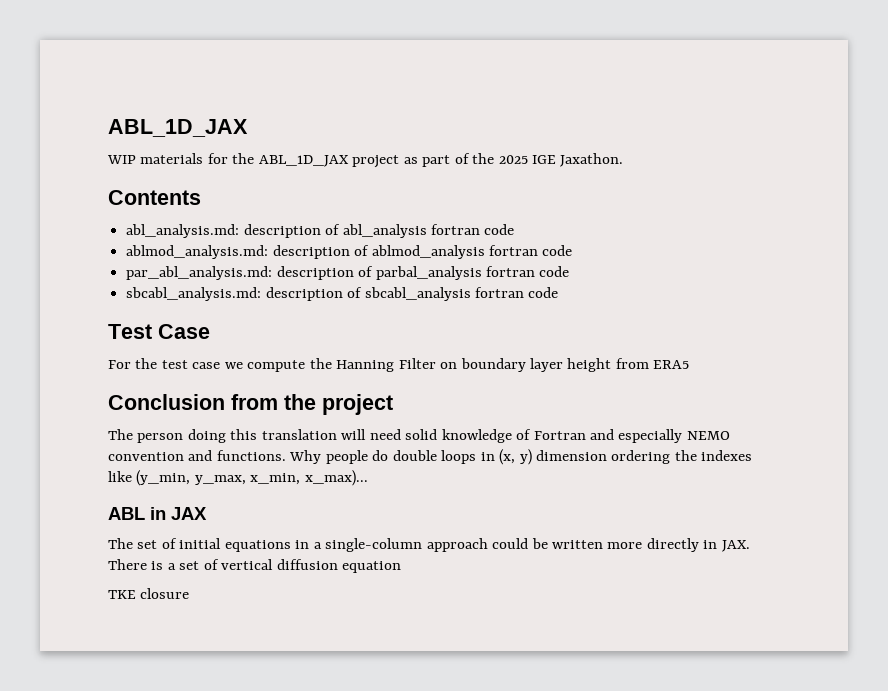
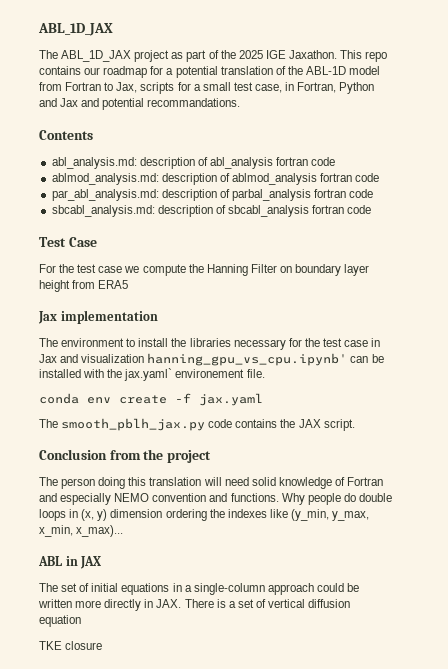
[107,153,255,164] WIP materials for the -> [39,50,58,59] The
(624, 160) none -> [340,50,388,62] [39,66,381,78] [39,82,375,94] [39,98,241,110] This repo contains our roadmap for a potential translation of the ABL-1D model from Fortran to Jax, scripts for a small test case, in Fortran, Python and Jax and potential recommandations.
(690, 364) none -> [38,310,158,324] [39,338,381,350] [39,353,384,366] [39,368,265,381] [39,393,263,406] [39,418,355,431] // Jax implementation // The environment to install the libraries necessary for the test case in Jax and visualization hanning_gpu_vs_cpu.ipynb' can be installed with the jax.yaml` environement file. // conda env create -f jax.yaml // The smooth_pblh_jax.py code contains the JAX script.

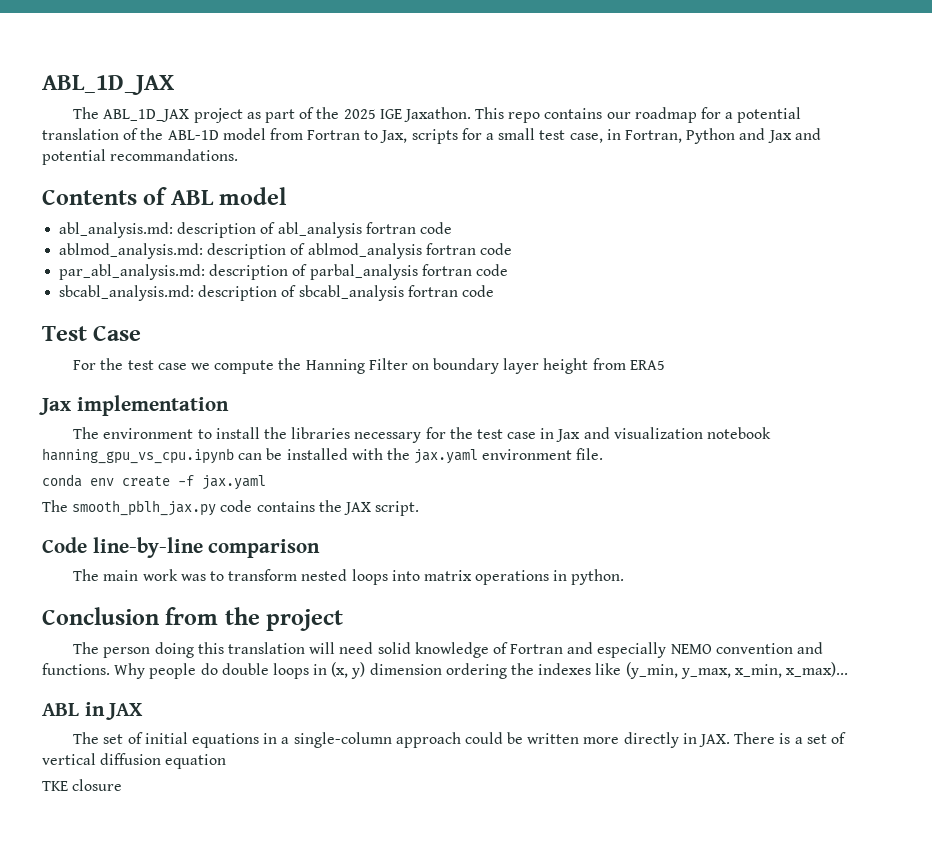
(93, 135) none -> [143,187,288,205] of ABL model
[147,353,348,366] hanning_gpu_vs_cpu.ipynb' -> [706,427,771,439] [42,448,234,464] notebook hanning_gpu_vs_cpu.ipynb
[124,368,245,381] jax.yaml` environement -> [414,449,573,464] jax.yaml environment
(355, 425) none -> [42,537,321,558] [73,569,625,585] // Code line-by-line comparison // The main work was to transform nested loops into matrix operations in python.

